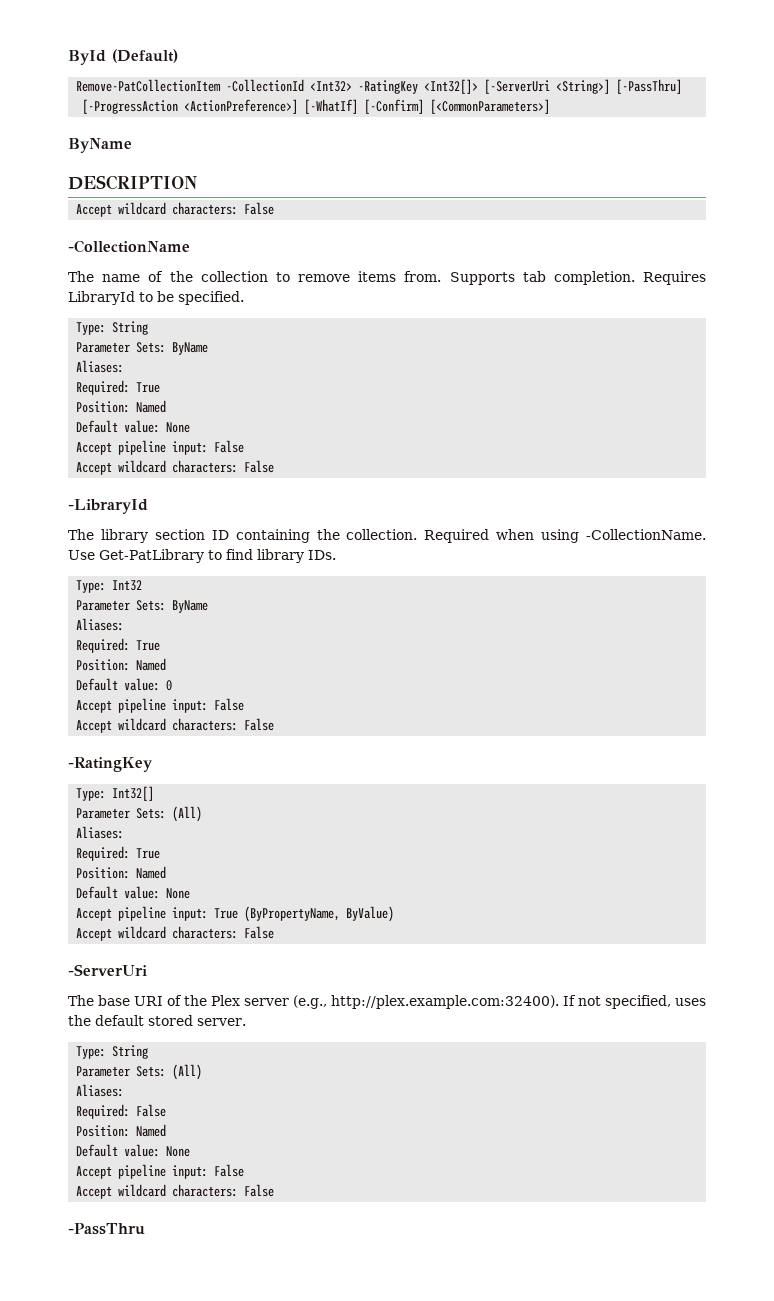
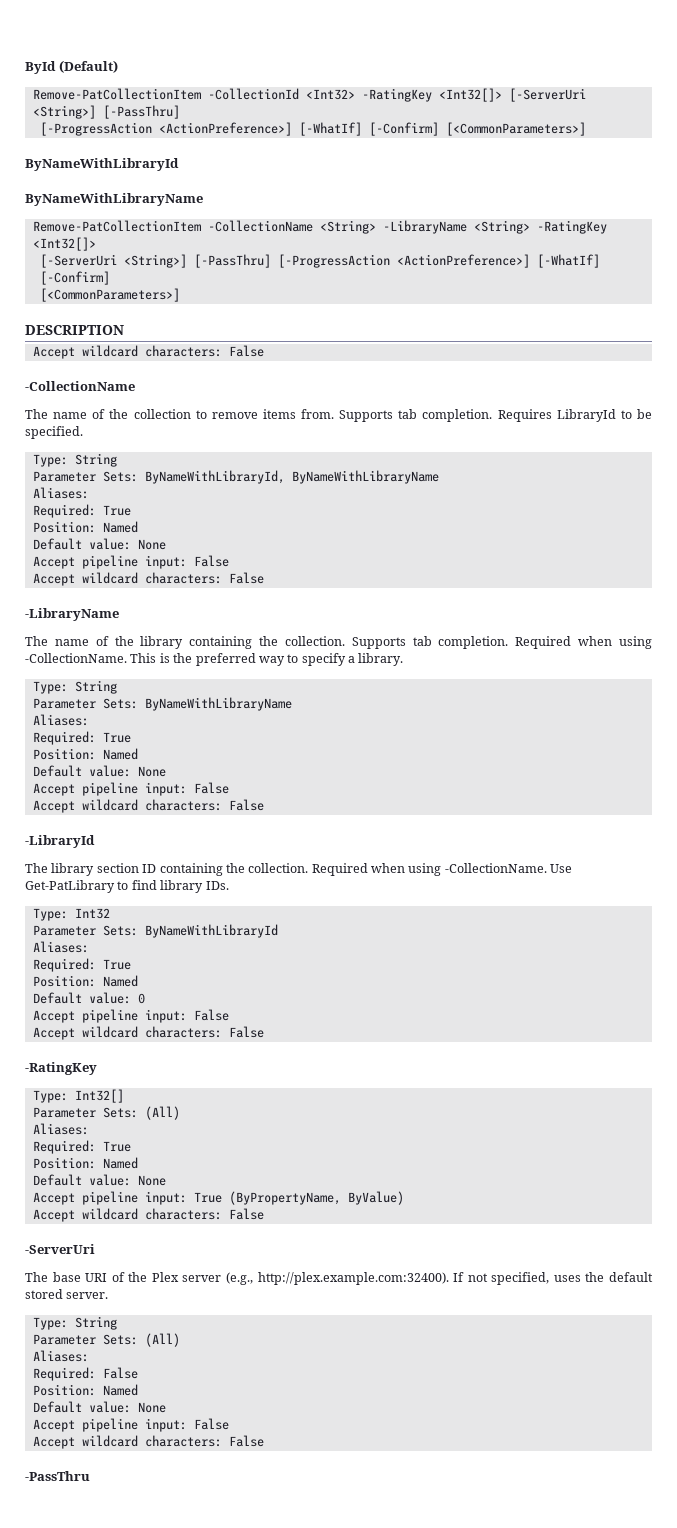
[68,138,132,153] ByName -> [25,158,179,171] [25,193,203,206] [32,220,607,234] [32,237,96,251] [39,254,600,268] [39,271,110,285] [39,288,180,302] ByNameWithLibraryId // ByNameWithLibraryName // Remove-PatCollectionItem -CollectionName <String> -LibraryName <String> -RatingKey <Int32[]> // [-ServerUri <String>] [-PassThru] [-ProgressAction <ActionPreference>] [-WhatIf] [-Confirm] // [<CommonParameters>]
[172,342,209,355] ByName -> [144,470,439,484] [32,487,89,499] [32,504,131,518] [32,521,138,533] [32,538,166,550] [32,555,229,569] [32,572,264,586] [25,608,119,621] [25,636,652,649] [25,653,404,666] [32,680,117,694] [32,697,292,711] ByNameWithLibraryId, ByNameWithLibraryName // Aliases: // Required: True // Position: Named // Default value: None // Accept pipeline input: False // Accept wildcard characters: False // -LibraryName // The name of the library containing the collection. Supports tab completion. Required when using -CollectionName. This is the preferred way to specify a library. // Type: String // Parameter Sets: ByNameWithLibraryName
[172,600,209,613] ByName -> [144,924,278,938] ByNameWithLibraryId

